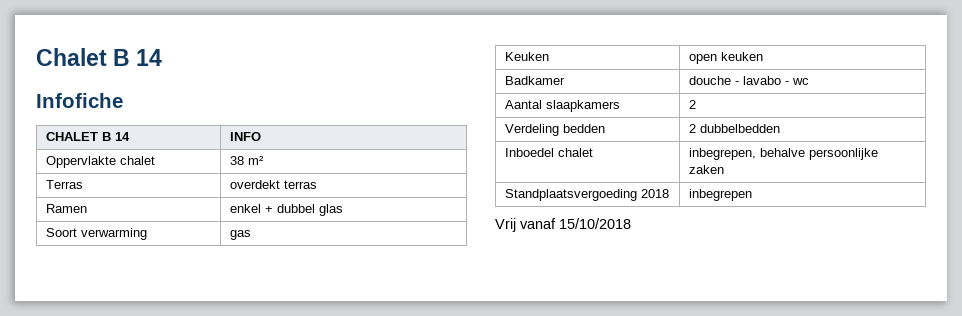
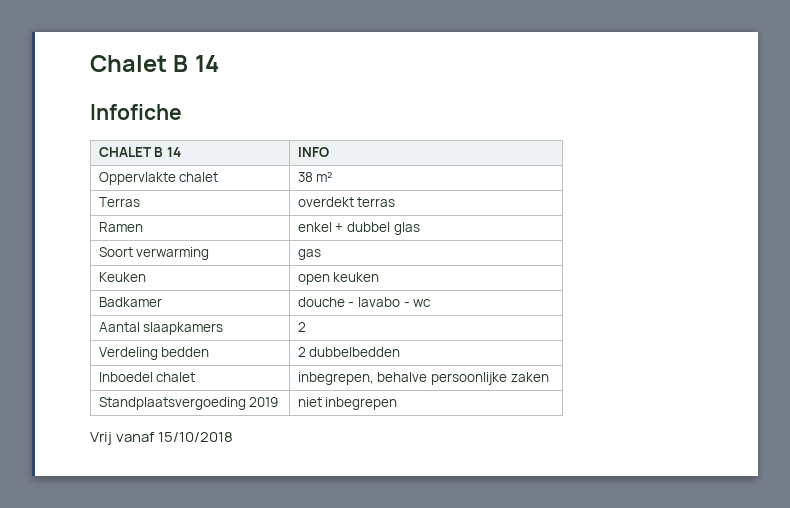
[641,189,670,198] 2018 | -> [249,397,279,407] [297,397,322,407] 2019 | niet

